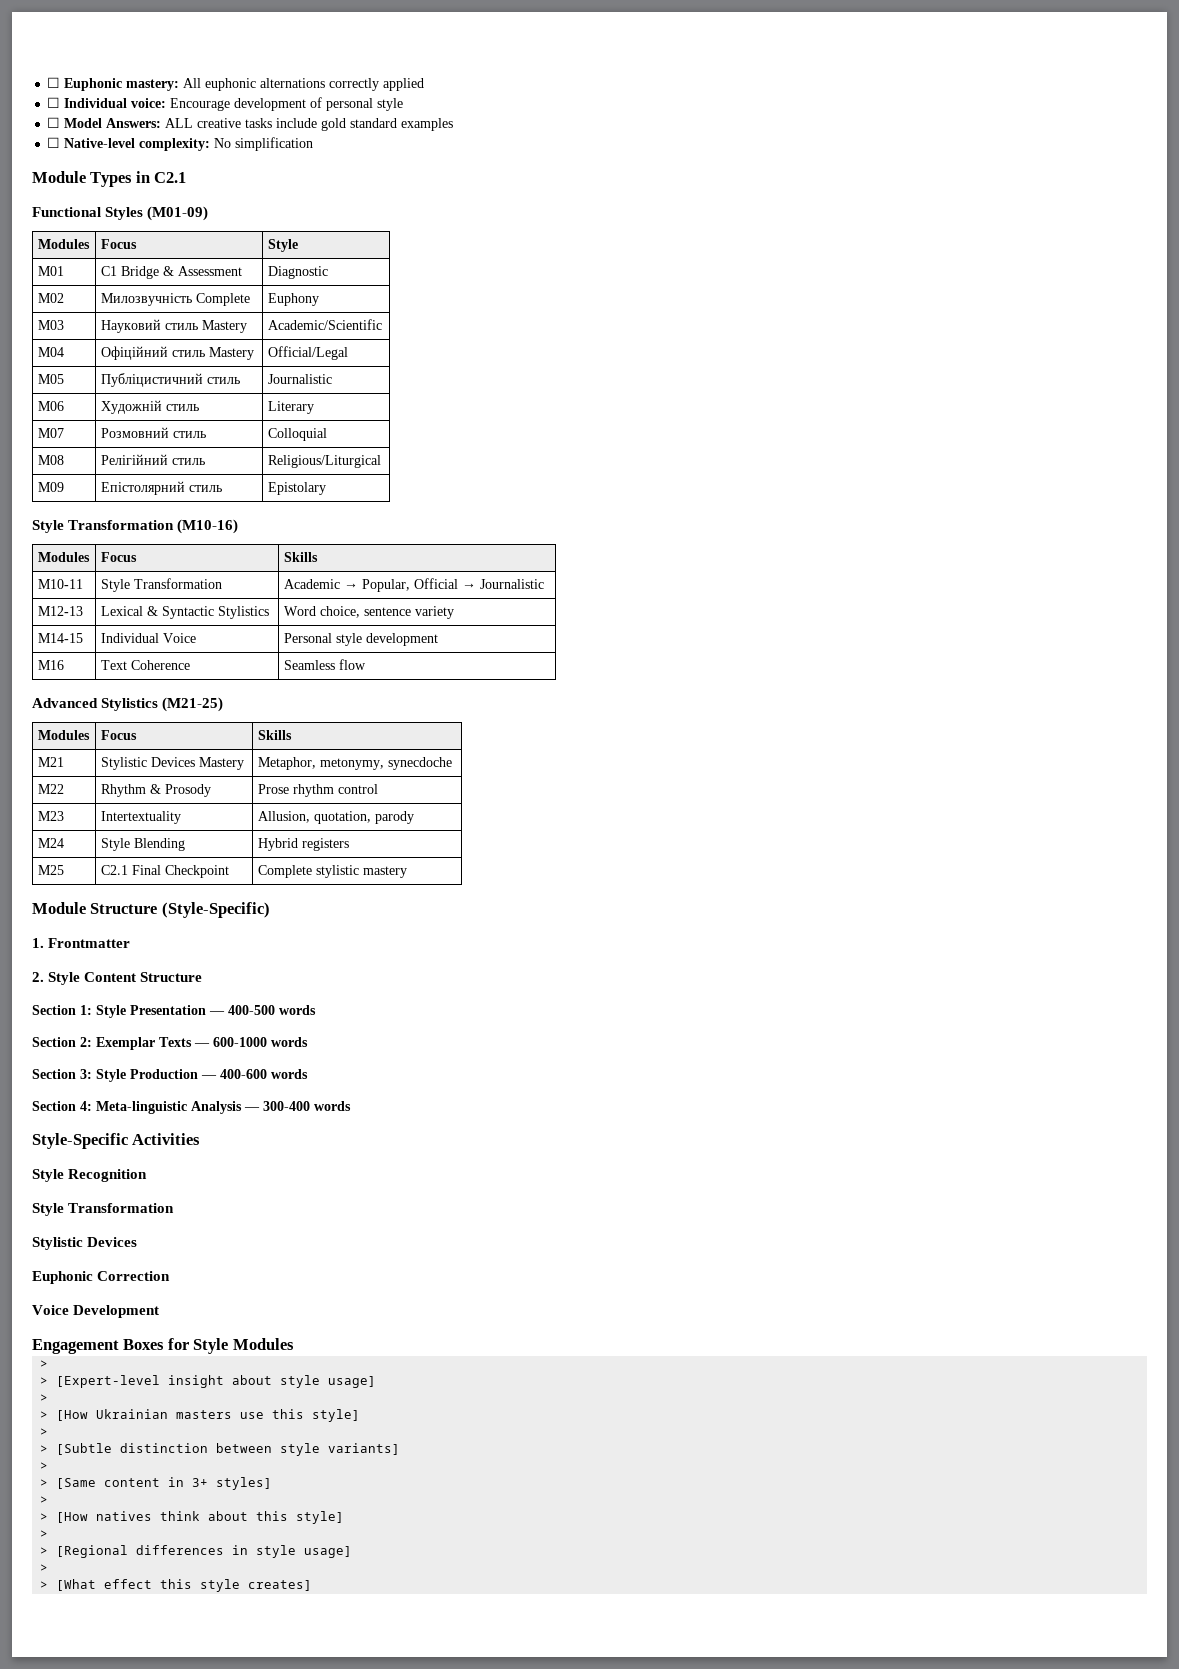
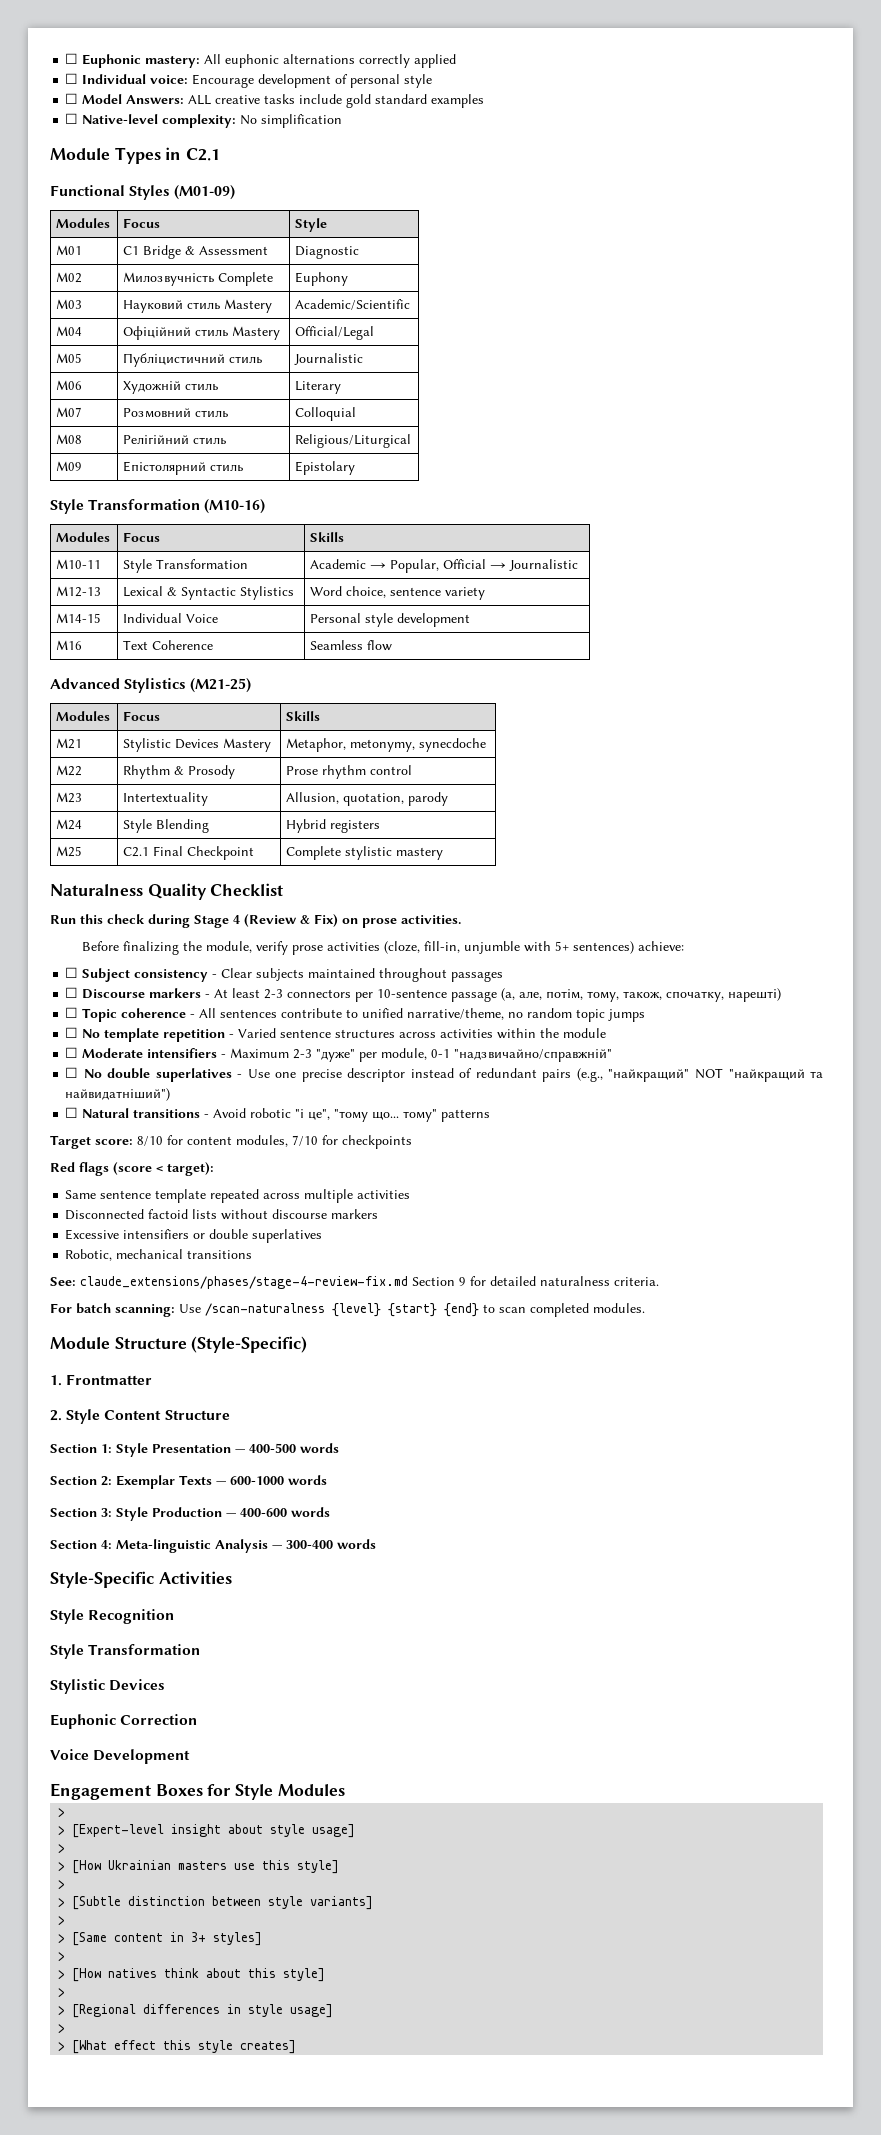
(407, 872) none -> [50,883,284,900] [50,914,461,928] [81,941,684,955] [65,967,504,982] [65,987,782,1002] [65,1007,646,1022] [65,1027,607,1042] [65,1047,613,1062] [65,1067,823,1082] [65,1088,171,1101] [65,1107,491,1122] [50,1135,412,1149] [50,1162,214,1176] [65,1189,411,1203] [65,1209,379,1220] [65,1229,323,1243] [65,1249,253,1261] [50,1276,659,1289] [50,1303,645,1317] // Naturalness Quality Checklist // Run this check during Stage 4 (Review & Fix) on prose activities. // Before finalizing the module, verify prose activities (cloze, fill-in, unjumble with 5+ sentences) achieve: // ☐ Subject consistency - Clear subjects maintained throughout passages // ☐ Discourse markers - At least 2-3 connectors per 10-sentence passage (а, але, потім, тому, також, спочатку, нарешті) // ☐ Topic coherence - All sentences contribute to unified narrative/theme, no random topic jumps // ☐ No template repetition - Varied sentence structures across activities within the module // ☐ Moderate intensifiers - Maximum 2-3 "дуже" per module, 0-1 "надзвичайно/справжній" // ☐ No double superlatives - Use one precise descriptor instead of redundant pairs (e.g., "найкращий" NOT "найкращий та найвидатніший") // ☐ Natural transitions - Avoid robotic "і це", "тому що... тому" patterns // Target score: 8/10 for content modules, 7/10 for checkpoints // Red flags (score < target): // Same sentence template repeated across multiple activities // Disconnected factoid lists without discourse markers // Excessive intensifiers or double superlatives // Robotic, mechanical transitions // See: claude_extensions/phases/stage-4-review-fix.md Section 9 for detailed naturalness criteria. // For batch scanning: Use /scan-naturalness {level} {start} {end} to scan completed modules.

